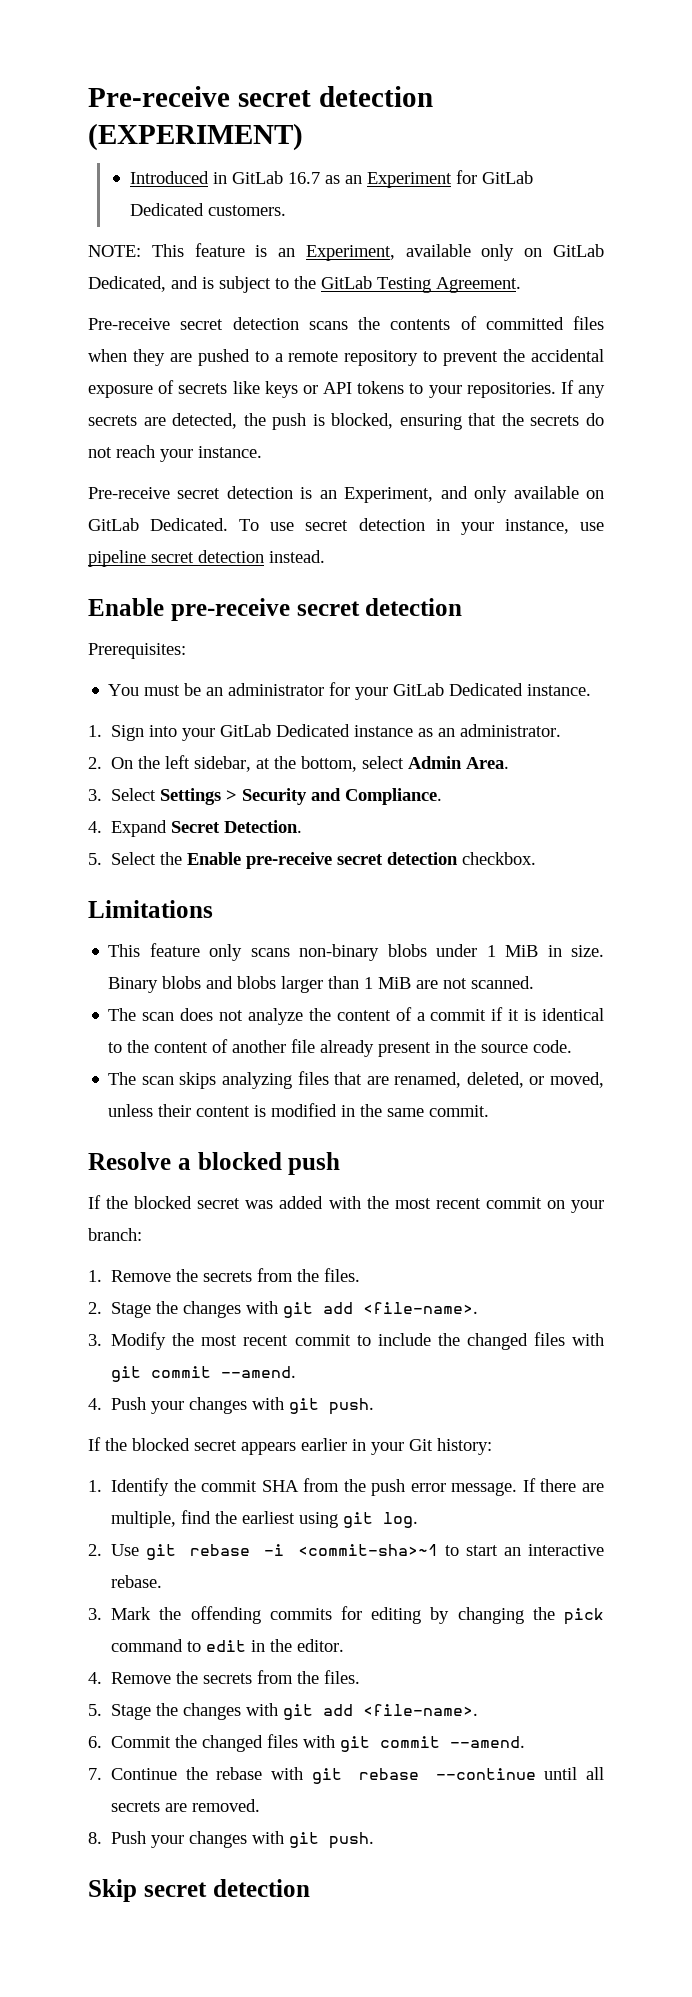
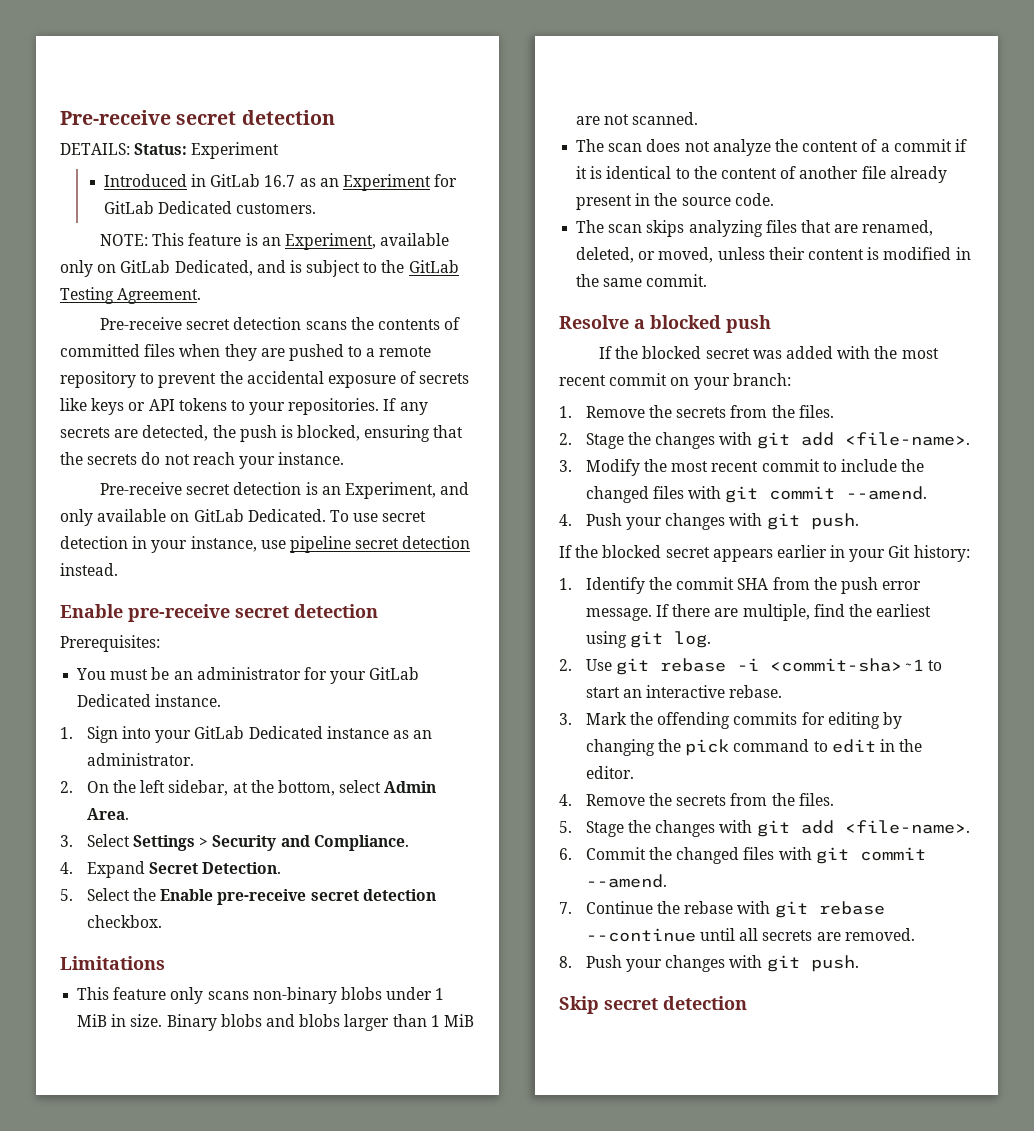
[88,86,433,107] [88,123,303,151] Pre-receive secret detection (EXPERIMENT) -> [60,110,335,125] [60,142,280,159] Pre-receive secret detection // DETAILS: Status: Experiment

